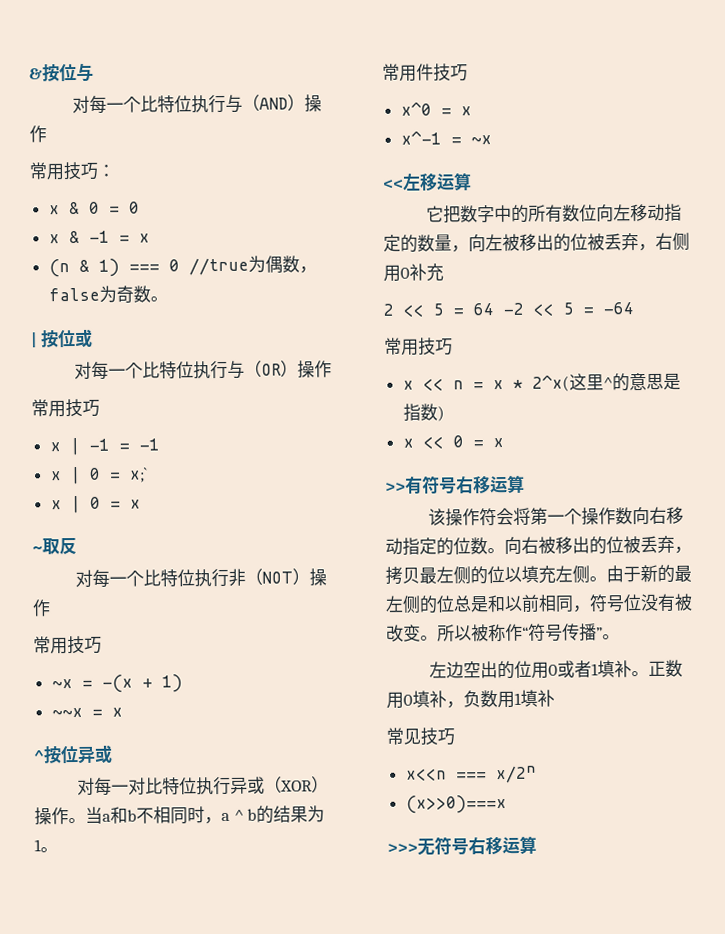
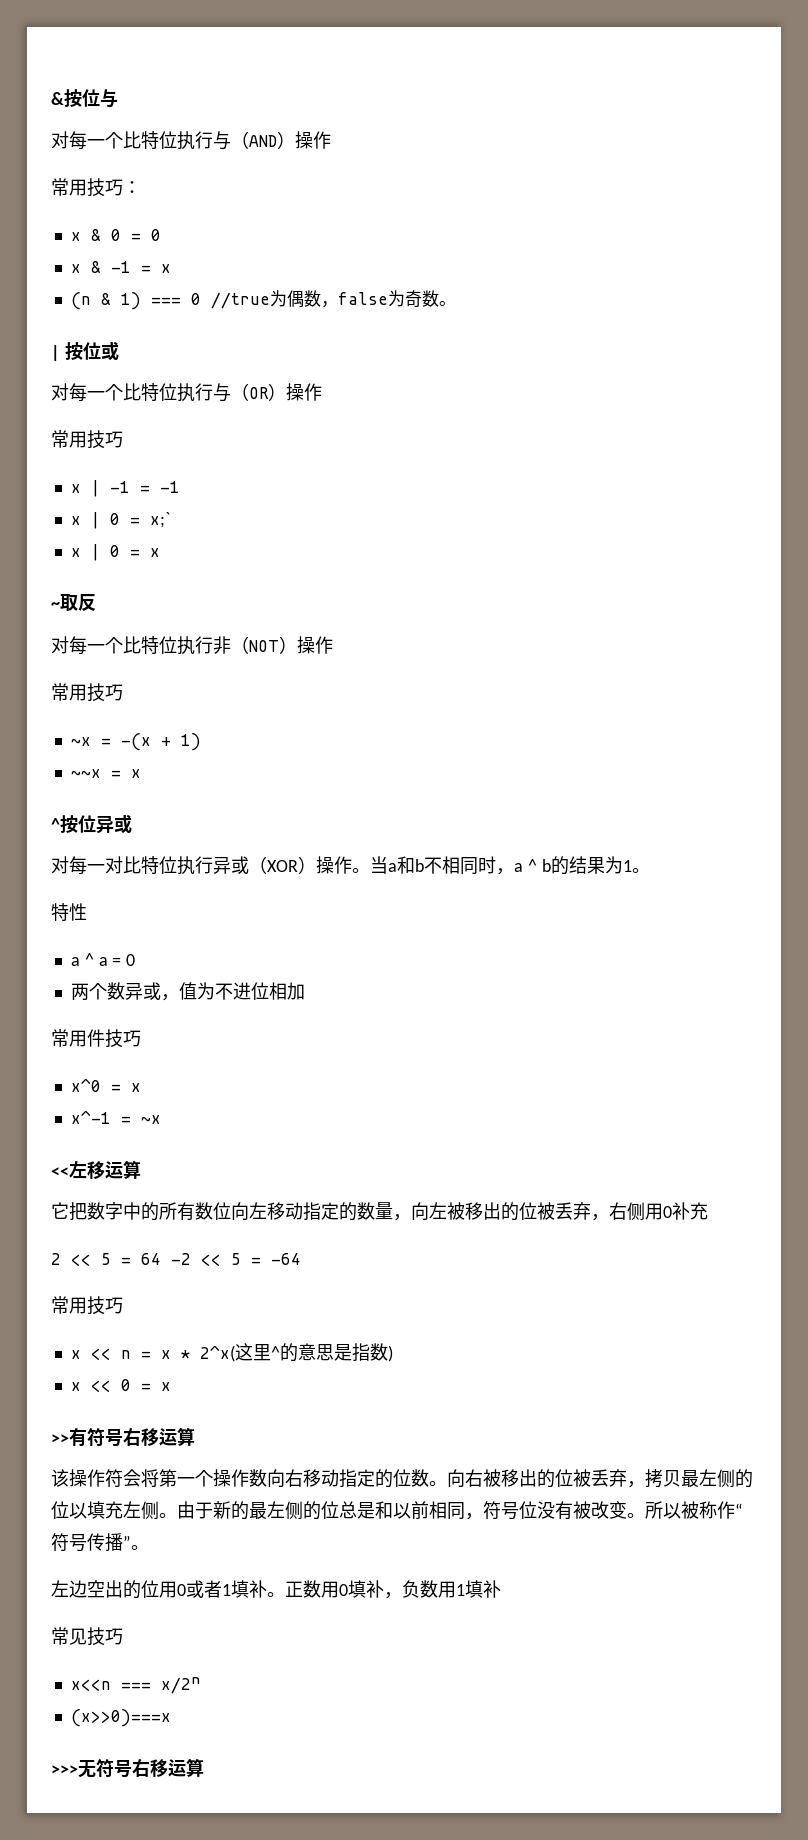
(58, 850) none -> [51,903,87,921] [70,953,136,966] [70,982,305,1001] // 特性 // a ^ a = 0 // 两个数异或，值为不进位相加

